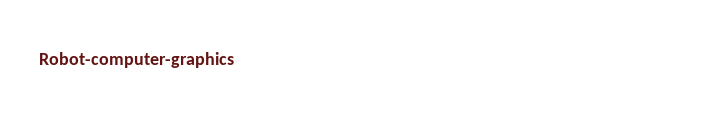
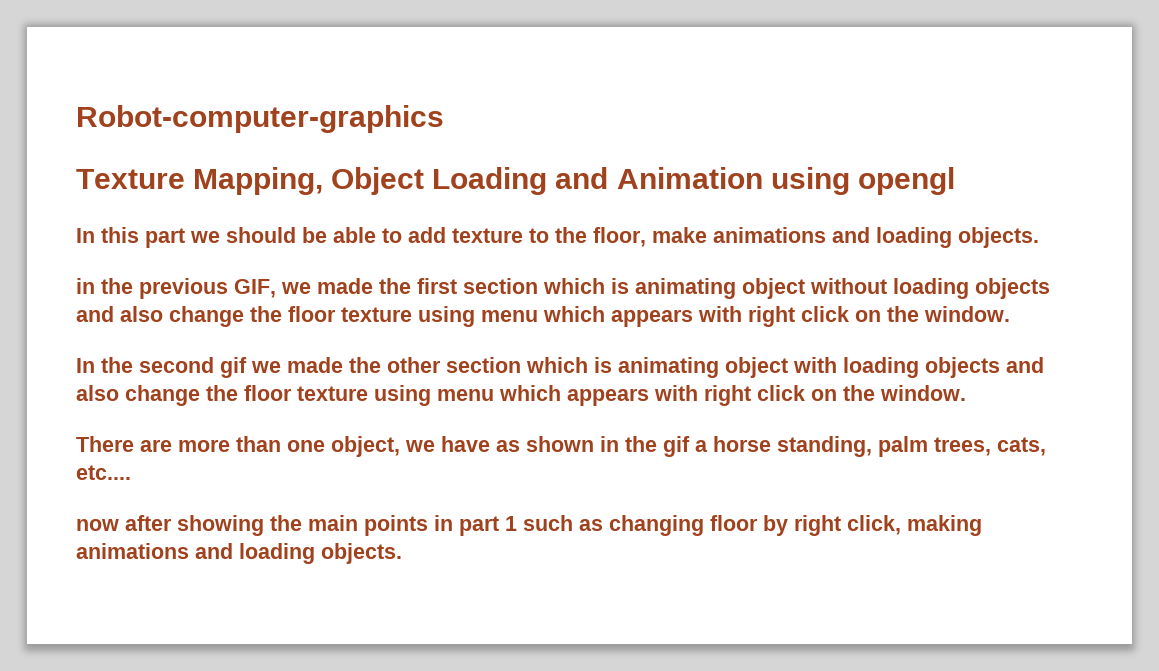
(234, 60) none -> [76,167,955,195] [76,227,1039,248] [76,278,1050,299] [76,306,1010,327] [76,357,1044,378] [76,385,966,406] [76,436,1046,457] [76,465,131,480] [76,515,982,536] [76,543,402,564] // Texture Mapping, Object Loading and Animation using opengl // In this part we should be able to add texture to the floor, make animations and loading objects. // in the previous GIF, we made the first section which is animating object without loading objects and also change the floor texture using menu which appears with right click on the window. // In the second gif we made the other section which is animating object with loading objects and also change the floor texture using menu which appears with right click on the window. // There are more than one object, we have as shown in the gif a horse standing, palm trees, cats, etc.... // now after showing the main points in part 1 such as changing floor by right click, making animations and loading objects.

